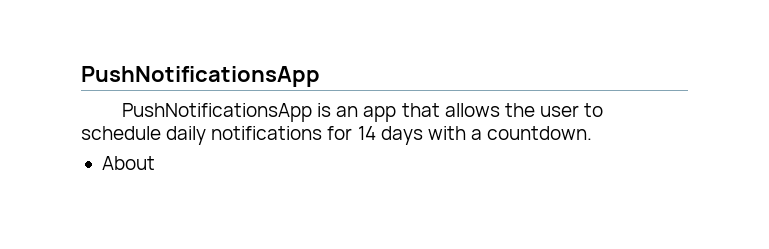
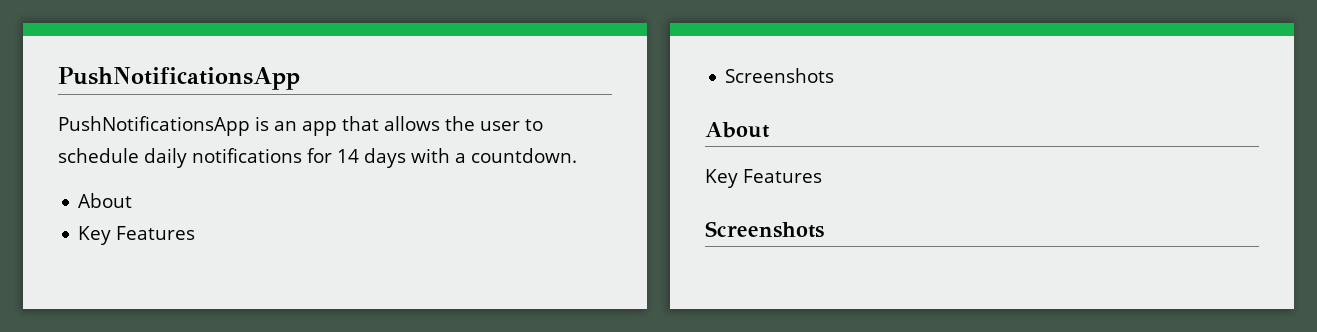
(155, 163) none -> [78,226,196,245] [725,68,835,83] [705,122,770,138] [705,169,822,188] [705,221,824,238] // Key Features // Screenshots // About // Key Features // Screenshots

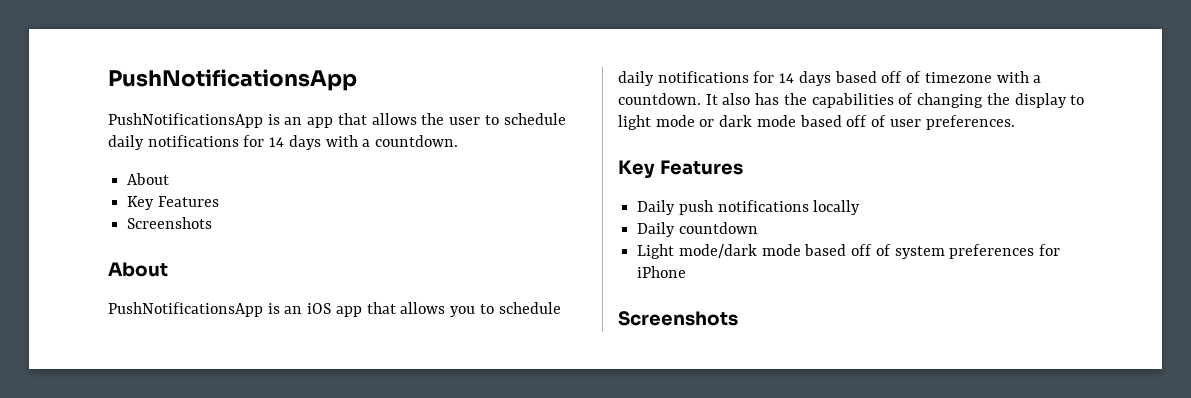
[705,169,822,188] Key Features -> [108,302,561,317] [618,71,1042,86] [618,93,1085,108] [618,115,1015,130] [618,160,743,179] [637,200,861,215] [637,222,758,237] [637,244,1061,259] [637,266,687,278] PushNotificationsApp is an iOS app that allows you to schedule daily notifications for 14 days based off of timezone with a countdown. It also has the capabilities of changing the display to light mode or dark mode based off of user preferences. // Key Features // Daily push notifications locally // Daily countdown // Light mode/dark mode based off of system preferences for iPhone

